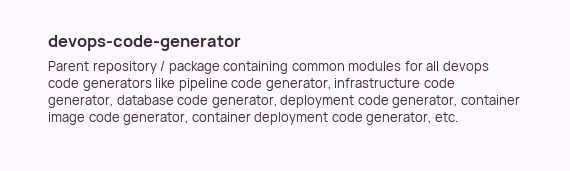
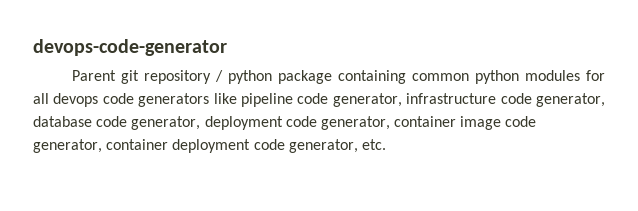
(89, 66) none -> [121,70,140,84] git
(166, 66) none -> [228,70,273,84] python
(345, 67) none -> [475,70,520,84] python

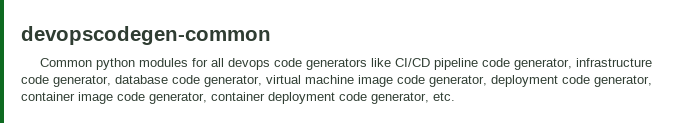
[33,39,227,56] [72,70,470,84] devops-code-generator // Parent git repository / python package containing common -> [21,26,271,45] [39,58,92,67] devopscodegen-common // Common
(237, 98) none -> [394,58,430,67] CI/CD
(201, 123) none -> [266,75,487,87] virtual machine image code generator,

